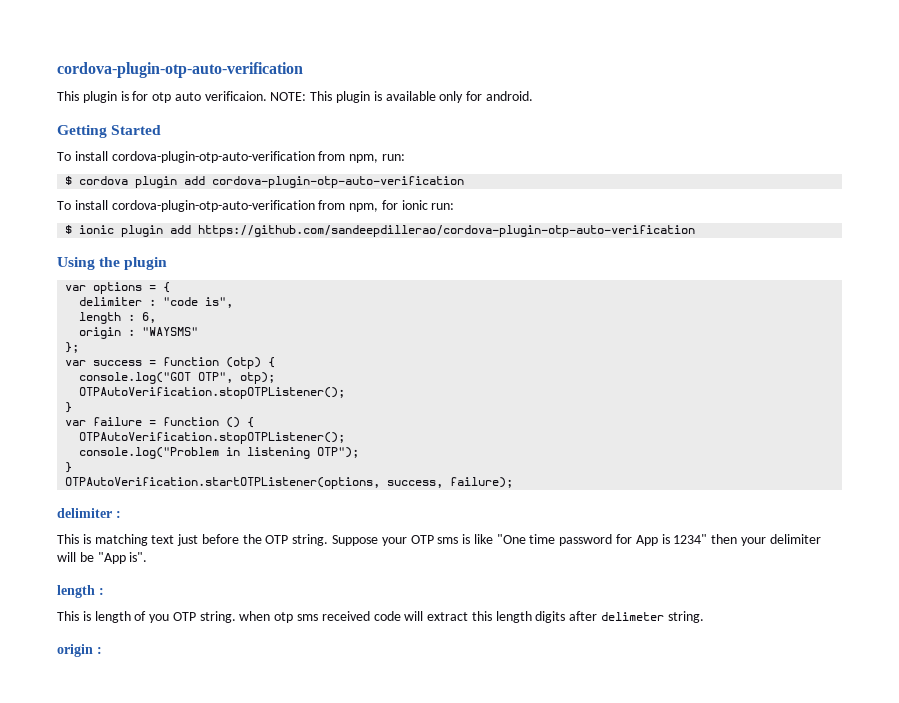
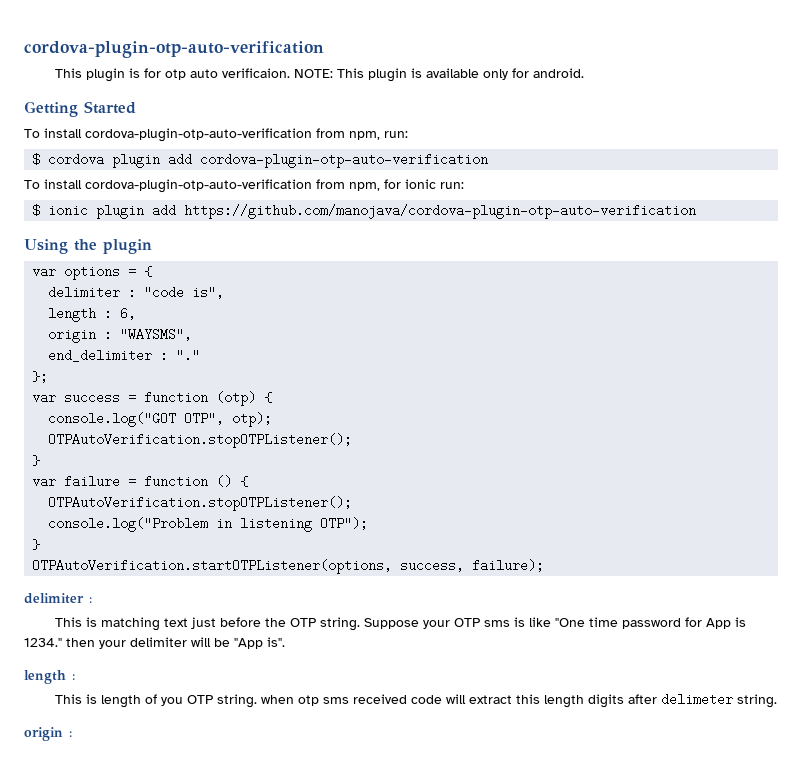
[198,225,696,237] https://github.com/sandeepdillerao/cordova-plugin-otp-auto-verification -> [184,204,697,219] https://github.com/manojava/cordova-plugin-otp-auto-verification
[142,327,199,336] "WAYSMS" -> [120,328,193,341] [48,349,201,362] "WAYSMS", // end_delimiter : "."
[673,534,708,544] 1234" -> [24,638,62,647] 1234."

